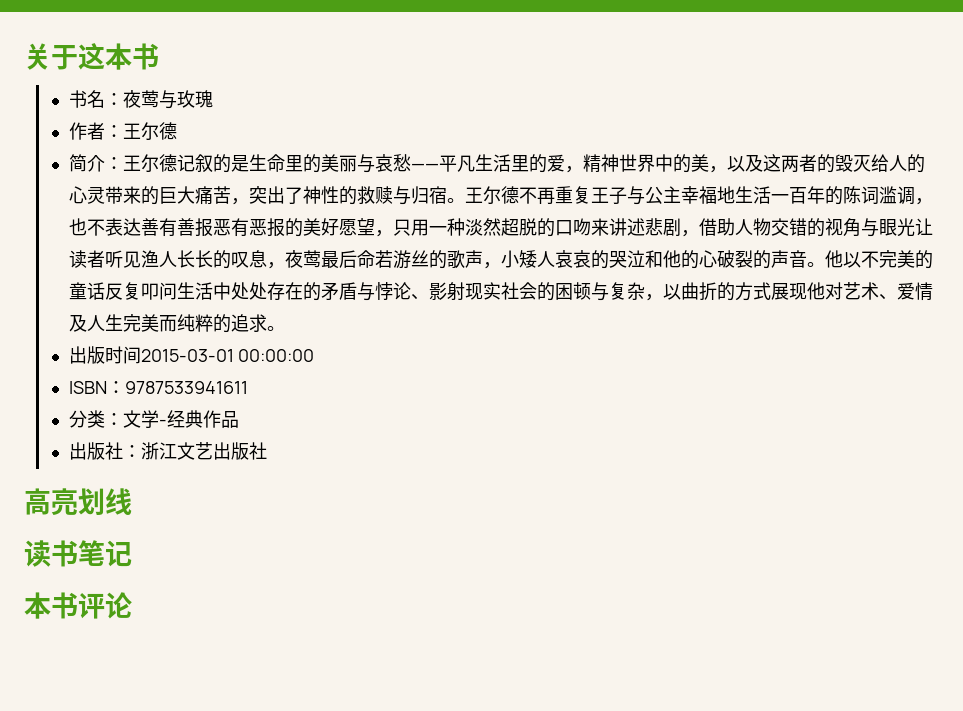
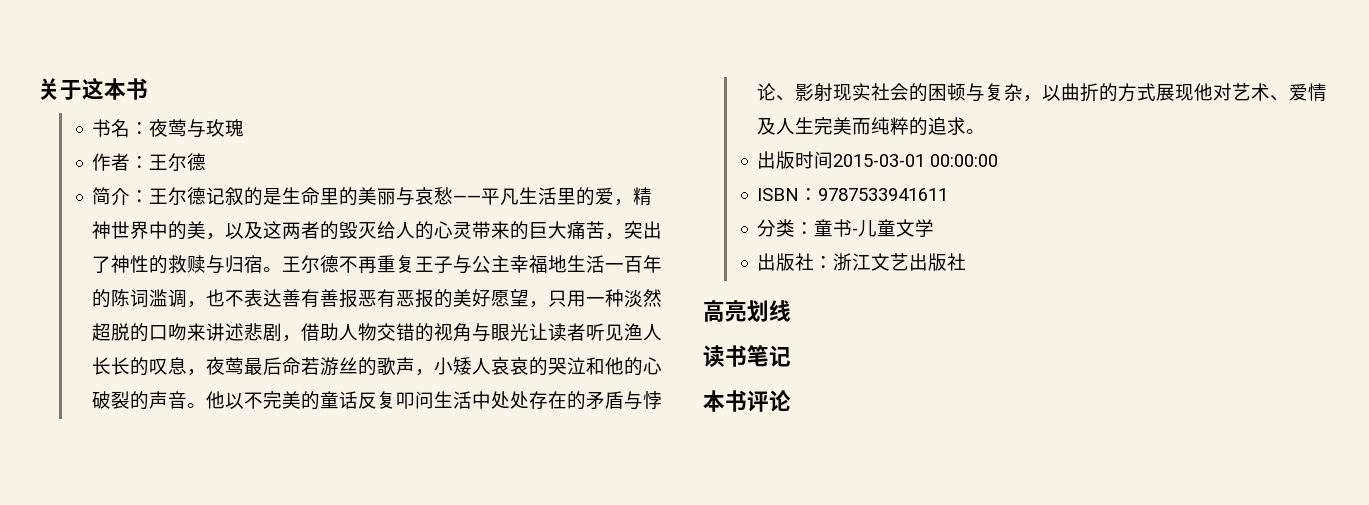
[122,410,239,428] 文学-经典作品 -> [814,219,935,237] 童书-儿童文学

